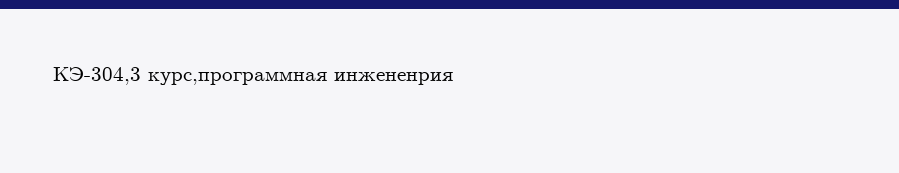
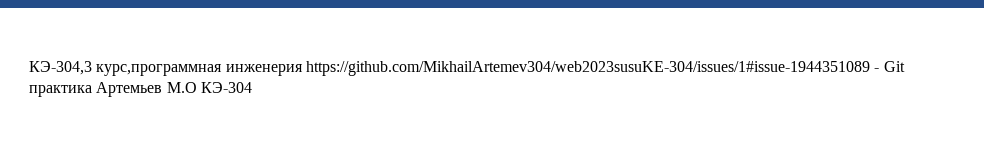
[334,72,453,85] инжененрия -> [225,61,905,76] [29,82,252,97] инженерия https://github.com/MikhailArtemev304/web2023susuKE-304/issues/1#issue-1944351089 - Git практика Артемьев М.О КЭ-304

